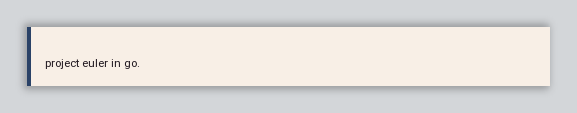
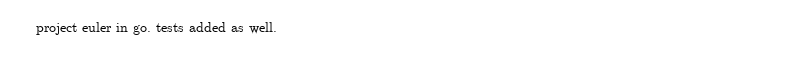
(141, 65) none -> [156,22,277,34] tests added as well.

